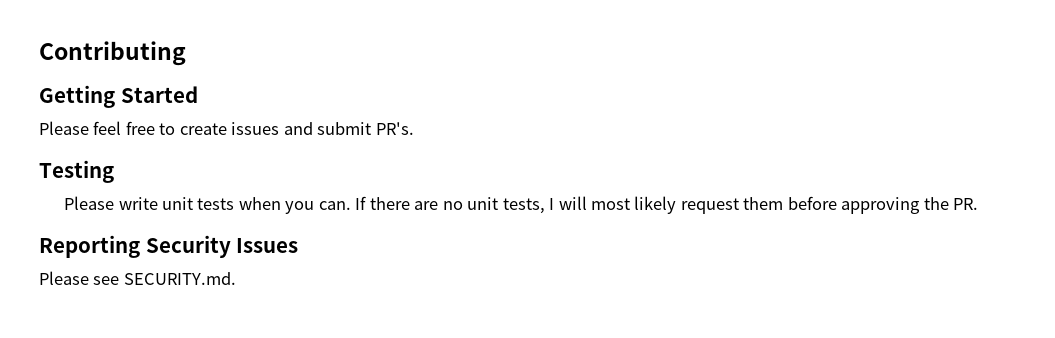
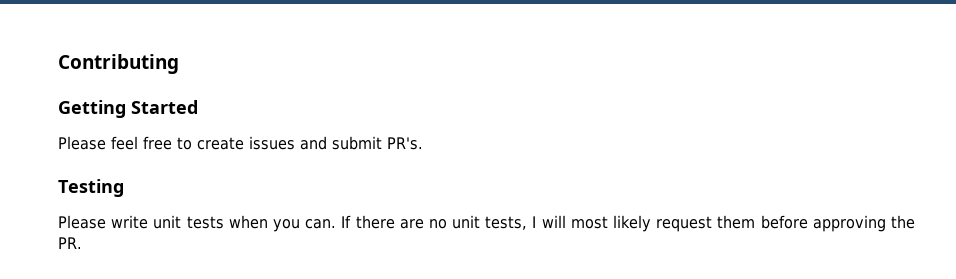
[39,235,299,258] [39,271,236,285] // Reporting Security Issues // Please see SECURITY.md. -> (82, 243) none

